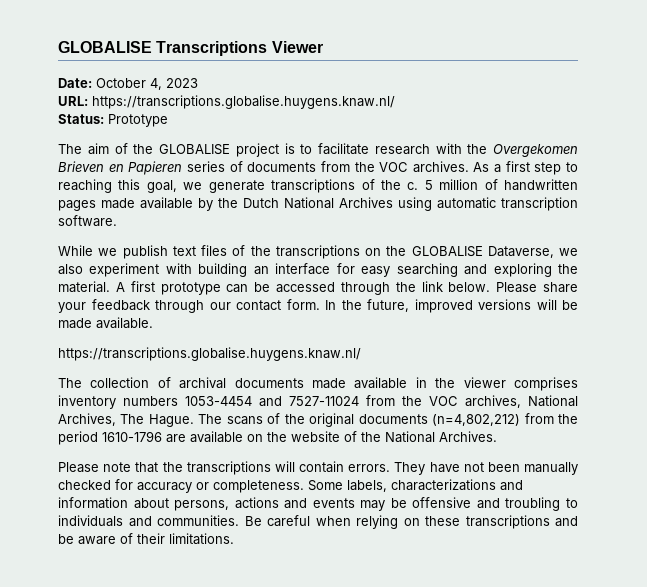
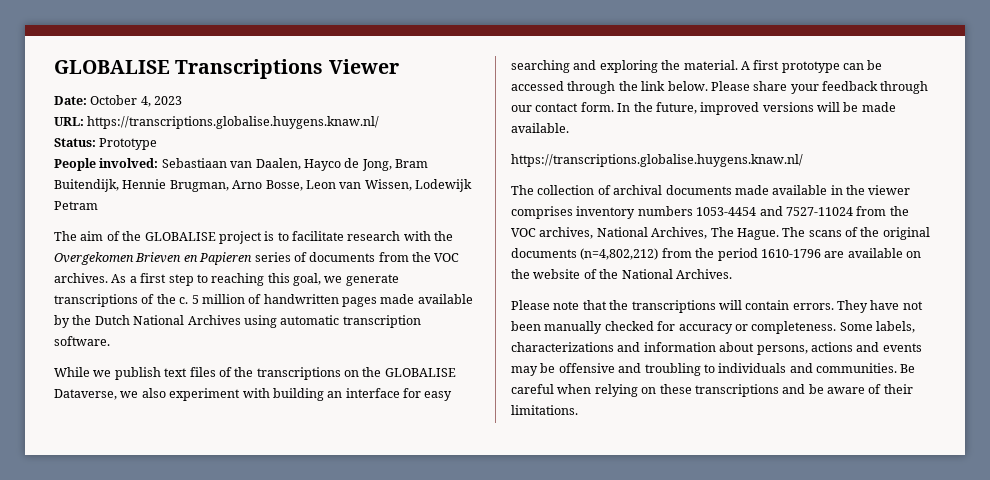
(168, 120) none -> [54,158,428,171] [54,179,472,192] [54,201,98,210] // People involved: Sebastiaan van Daalen, Hayco de Jong, Bram Buitendijk, Hennie Brugman, Arno Bosse, Leon van Wissen, Lodewijk Petram

